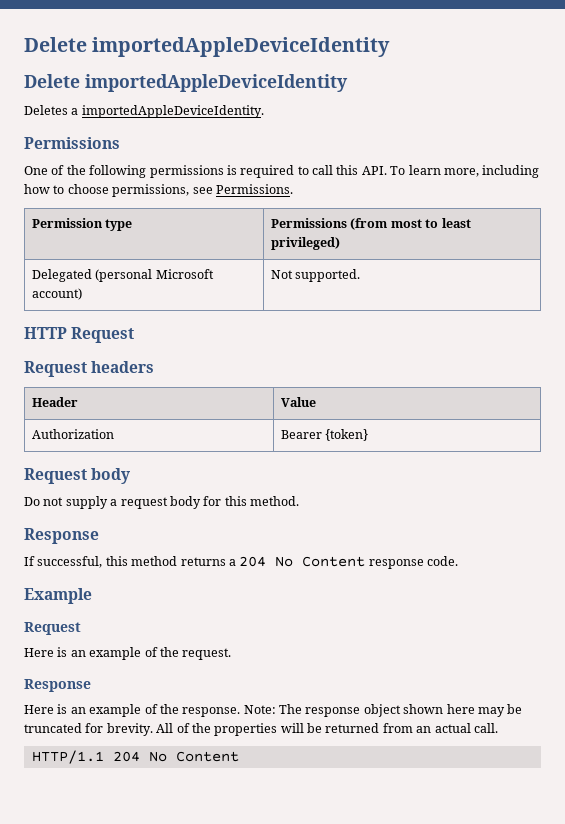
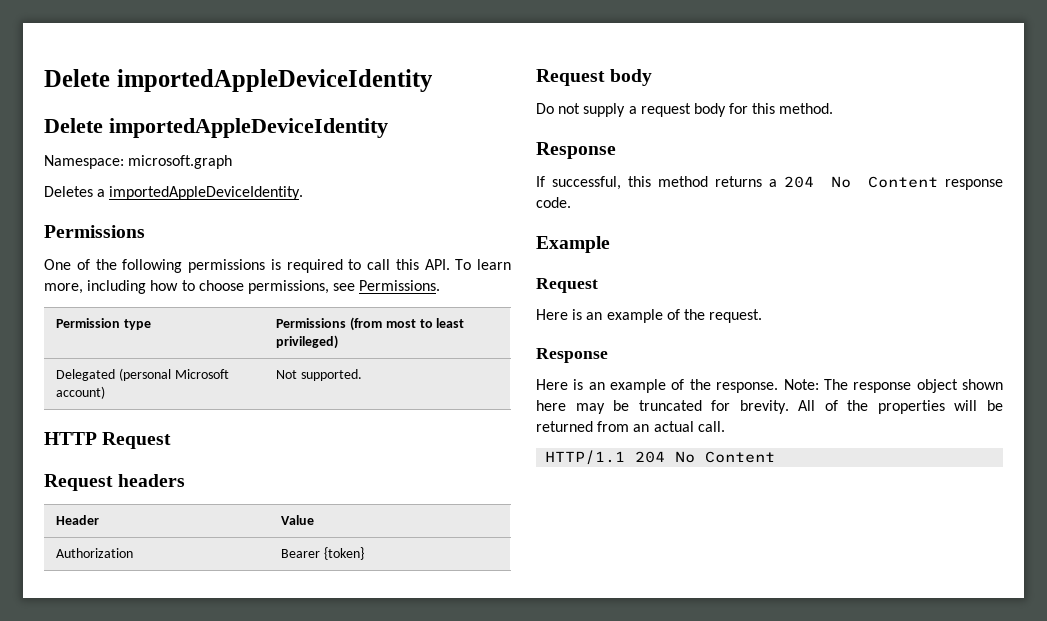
(348, 83) none -> [44,155,233,169] // Namespace: microsoft.graph

